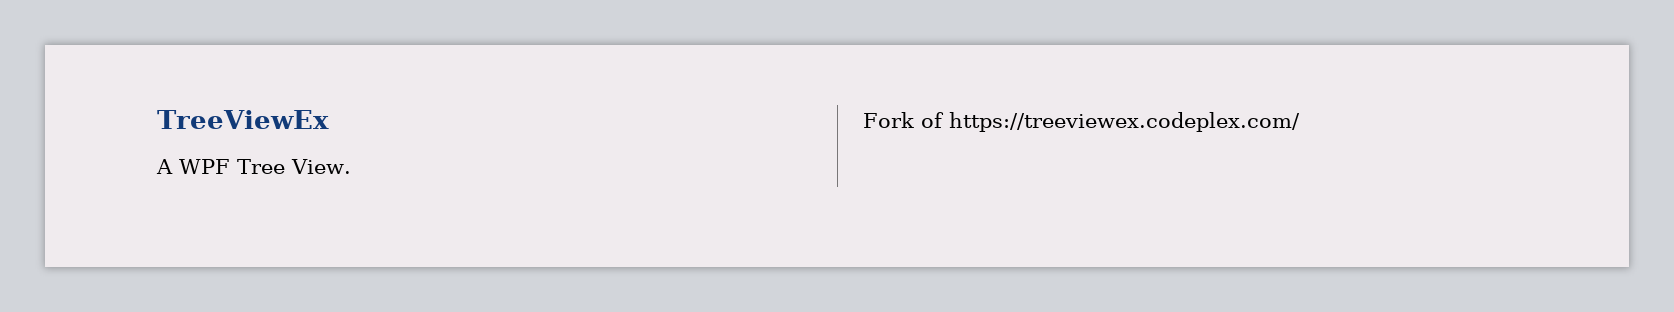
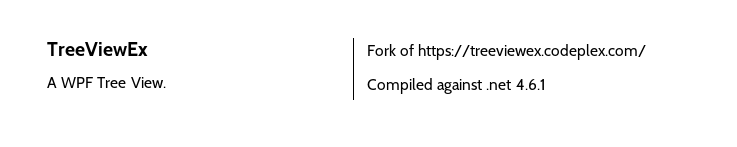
(1300, 122) none -> [367,78,546,94] // Compiled against .net 4.6.1

